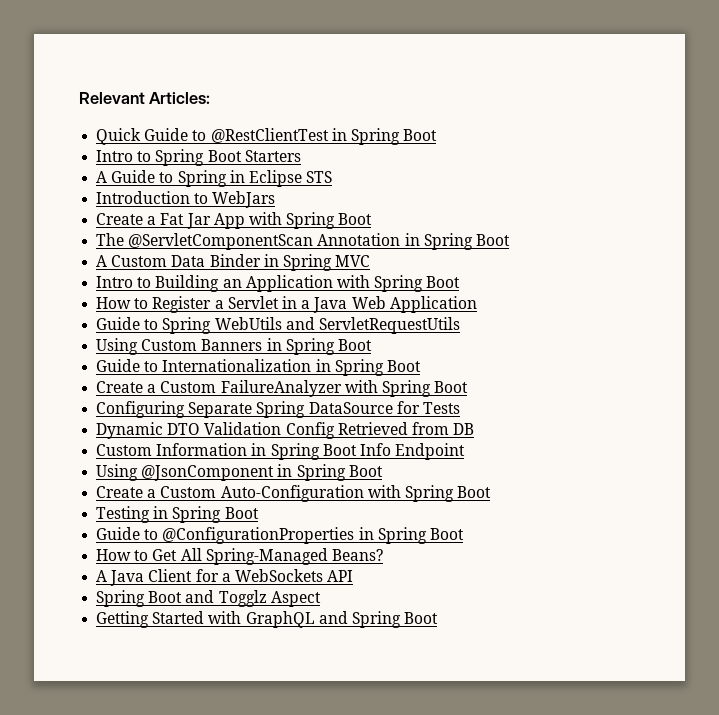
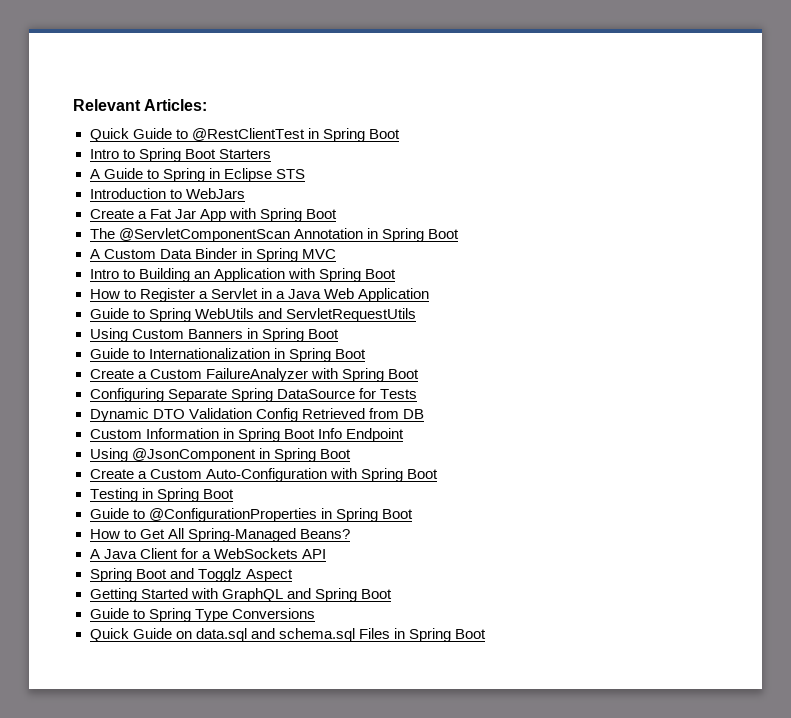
(439, 618) none -> [89,608,315,622] [89,628,486,642] // Guide to Spring Type Conversions // Quick Guide on data.sql and schema.sql Files in Spring Boot

